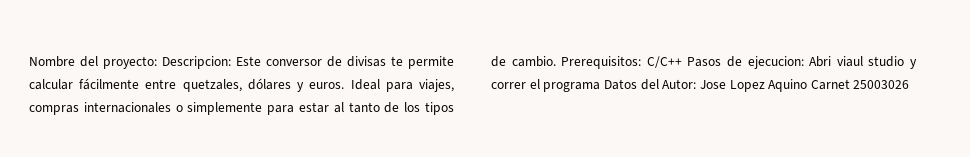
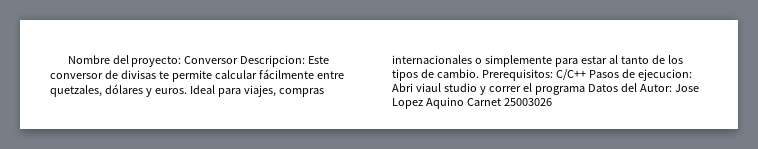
(157, 62) none -> [184,56,239,64] Conversor

